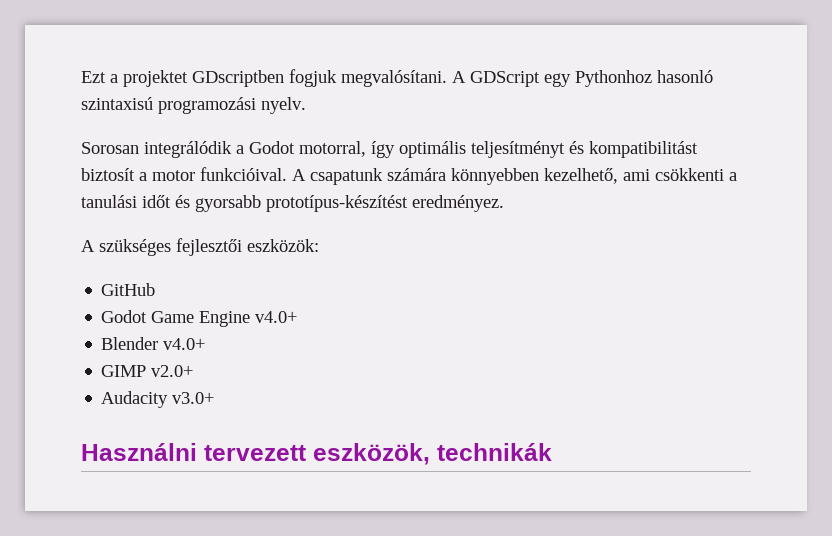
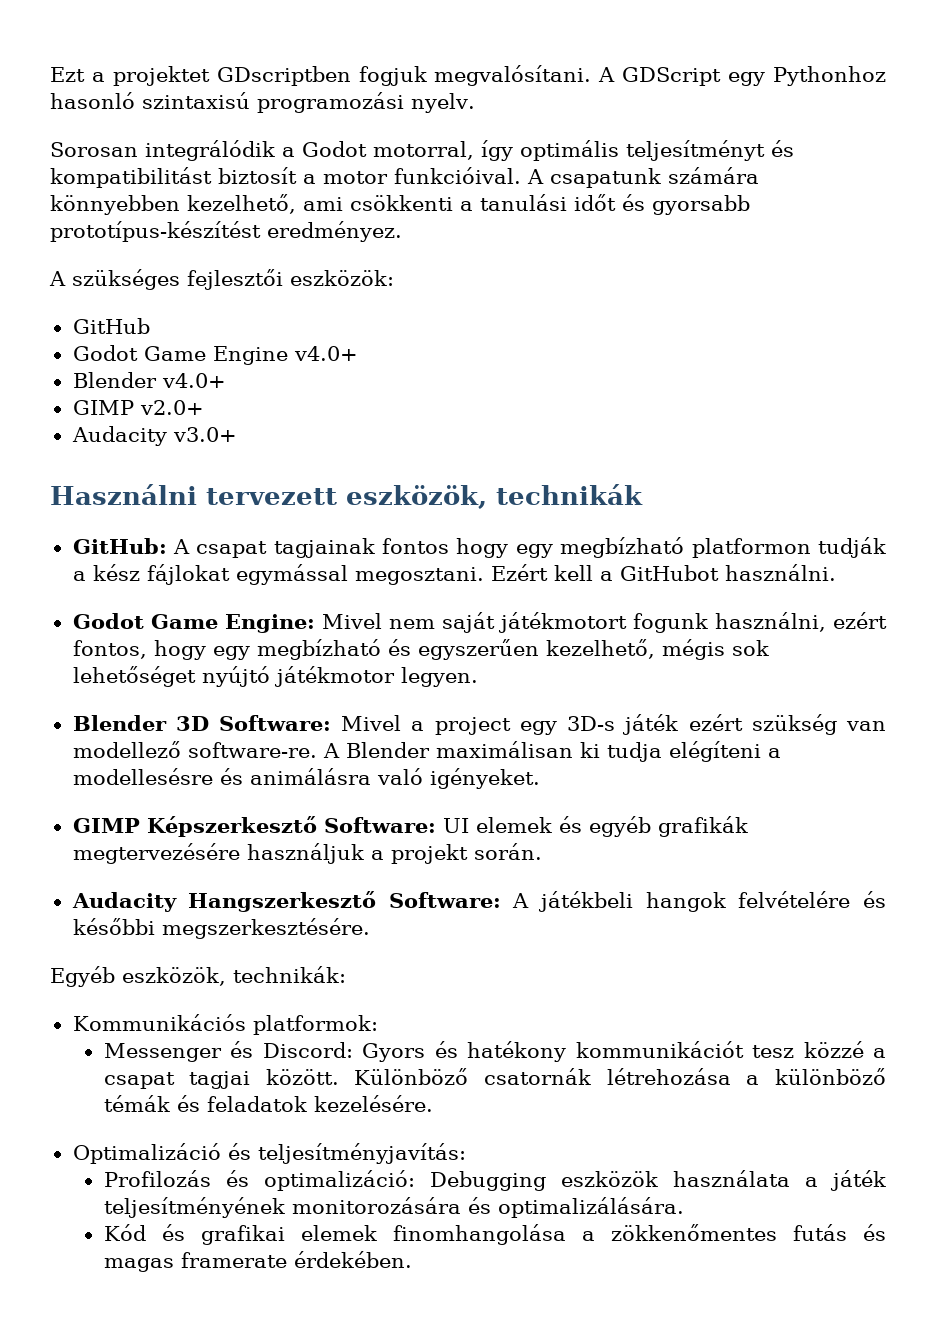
(552, 452) none -> [72,537,886,558] [72,564,836,585] [72,612,887,633] [72,639,769,660] [72,666,478,687] [72,714,887,735] [72,741,781,762] [72,768,540,789] [72,816,748,837] [72,843,542,864] [71,891,886,912] [72,918,370,939] [50,966,346,987] [72,1014,378,1035] [103,1041,887,1062] [103,1068,886,1089] [103,1095,433,1112] [72,1143,466,1164] [103,1170,886,1191] [103,1197,684,1218] [103,1224,886,1245] [103,1251,412,1272] // GitHub: A csapat tagjainak fontos hogy egy megbízható platformon tudják a kész fájlokat egymással megosztani. Ezért kell a GitHubot használni. // Godot Game Engine: Mivel nem saját játékmotort fogunk használni, ezért fontos, hogy egy megbízható és egyszerűen kezelhető, mégis sok lehetőséget nyújtó játékmotor legyen. // Blender 3D Software: Mivel a project egy 3D-s játék ezért szükség van modellező software-re. A Blender maximálisan ki tudja elégíteni a modellesésre és animálásra való igényeket. // GIMP Képszerkesztő Software: UI elemek és egyéb grafikák megtervezésére használjuk a projekt során. // Audacity Hangszerkesztő Software: A játékbeli hangok felvételére és későbbi megszerkesztésére. // Egyéb eszközök, technikák: // Kommunikációs platformok: // Messenger és Discord: Gyors és hatékony kommunikációt tesz közzé a csapat tagjai között. Különböző csatornák létrehozása a különböző témák és feladatok kezelésére. // Optimalizáció és teljesítményjavítás: // Profilozás és optimalizáció: Debugging eszközök használata a játék teljesítményének monitorozására és optimalizálására. // Kód és grafikai elemek finomhangolása a zökkenőmentes futás és magas framerate érdekében.

